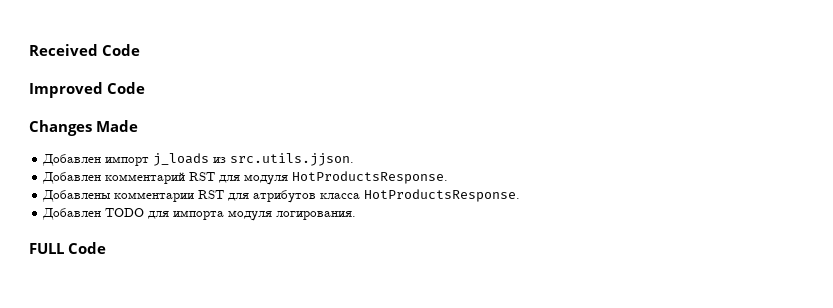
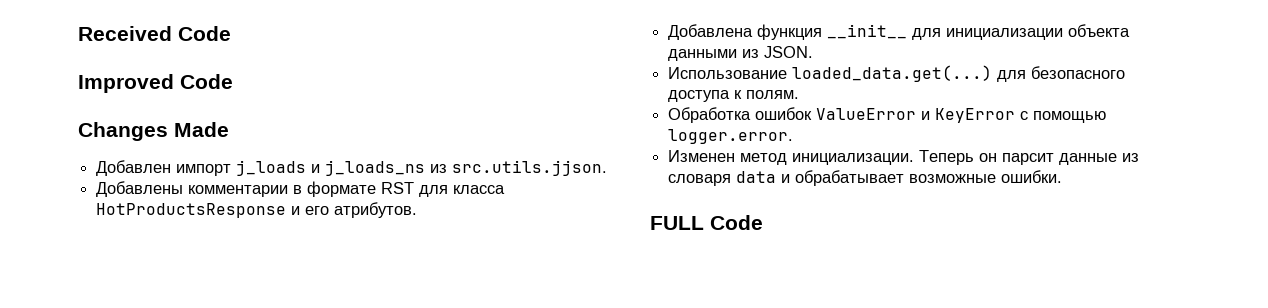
(210, 159) none -> [311,160,426,176] и j_loads_ns
[42,171,449,185] [42,189,521,203] [42,208,357,221] Добавлен комментарий RST для модуля HotProductsResponse. // Добавлены комментарии RST для атрибутов класса HotProductsResponse. // Добавлен TODO для импорта модуля логирования. -> [96,181,506,197] [96,202,418,218] [668,24,1131,40] [668,46,814,61] [668,65,1126,82] [668,90,800,102] [668,107,1107,123] [668,129,794,144] [668,150,1140,165] [668,170,1063,186] Добавлены комментарии в формате RST для класса HotProductsResponse и его атрибутов. // Добавлена функция __init__ для инициализации объекта данными из JSON. // Использование loaded_data.get(...) для безопасного доступа к полям. // Обработка ошибок ValueError и KeyError с помощью logger.error. // Изменен метод инициализации. Теперь он парсит данные из словаря data и обрабатывает возможные ошибки.

